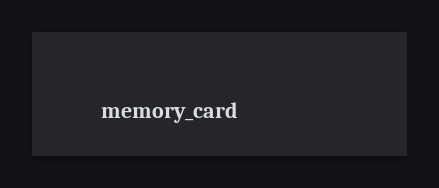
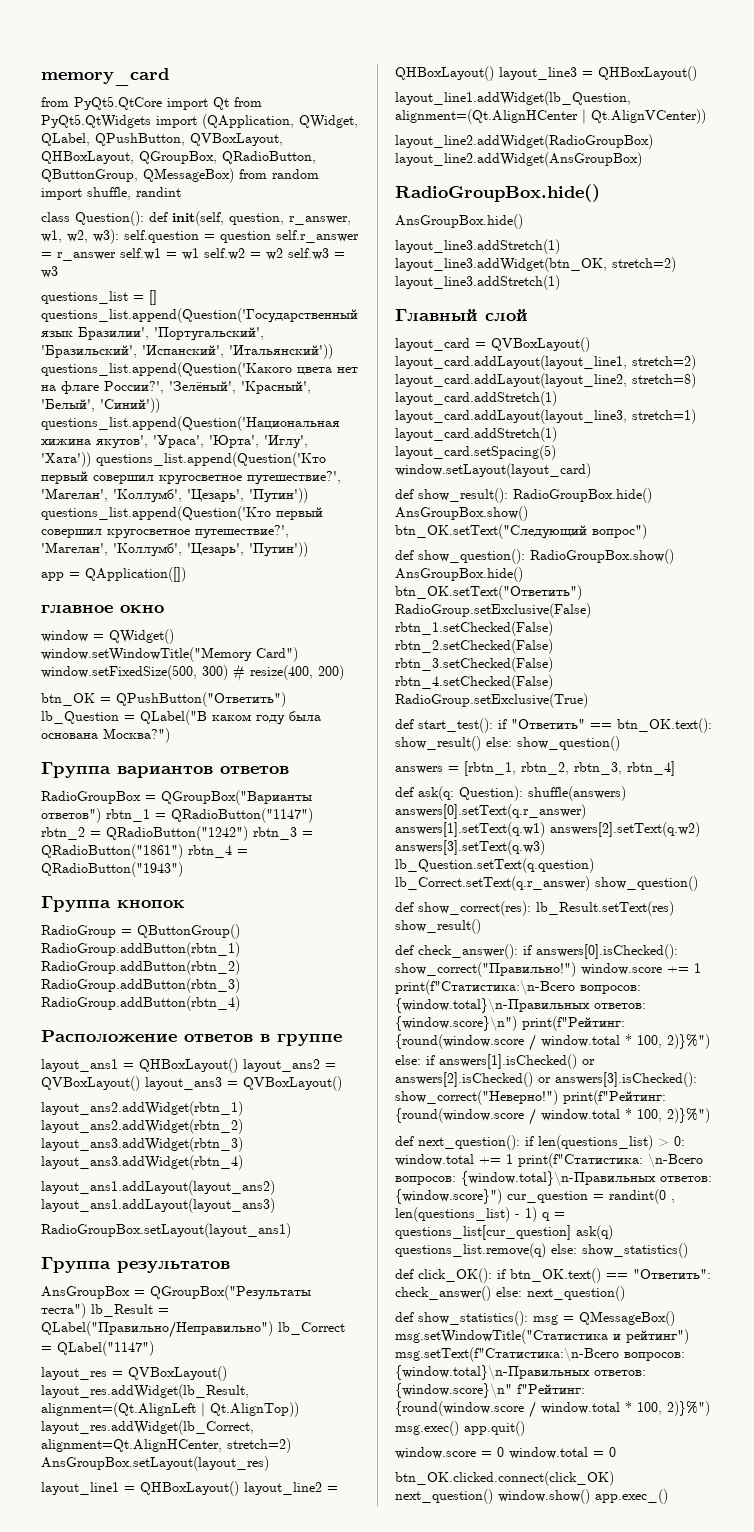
(238, 112) none -> [41,96,262,110] [41,114,358,129] [41,133,283,146] [41,151,316,164] [41,168,319,183] [41,187,181,200] [41,211,351,226] [41,229,359,244] [41,248,345,261] [41,266,58,278] [41,290,157,305] [41,308,358,323] [41,327,264,341] [41,344,333,359] [41,362,358,377] [41,381,311,394] [41,398,160,413] [41,416,340,431] [41,435,308,449] [41,452,326,467] [41,471,341,485] [41,488,308,503] [41,506,323,521] [41,525,289,539] [41,542,308,557] [41,567,186,582] [41,605,164,613] [41,629,174,644] [41,647,298,662] [41,664,344,682] [41,692,286,707] [41,710,321,725] [41,728,170,743] [41,762,289,778] [41,790,312,805] [41,808,313,823] [41,826,313,841] [41,844,248,859] [41,862,183,877] [41,896,185,912] [41,924,240,939] [41,942,240,957] [41,960,240,975] [41,978,240,993] [41,996,240,1011] [41,1030,342,1046] [41,1058,336,1073] [41,1076,342,1091] [41,1101,243,1116] [41,1119,243,1134] [41,1137,243,1152] [41,1155,243,1170] [41,1180,275,1195] [41,1198,275,1213] [41,1223,291,1238] [41,1257,230,1273] [41,1285,311,1300] [41,1303,169,1318] [41,1321,345,1338] [41,1341,154,1356] [41,1366,227,1381] [41,1384,249,1399] [41,1402,299,1417] [41,1420,254,1435] [41,1438,291,1453] [41,1456,269,1471] [41,1481,338,1496] [395,66,697,81] [395,91,631,106] [395,109,706,124] [395,134,653,149] [395,152,642,167] [395,184,600,202] [395,214,523,229] [395,239,560,254] [395,257,676,272] [395,275,560,290] [395,309,528,322] [395,337,590,352] [395,355,696,370] [395,373,696,388] [395,391,557,406] [395,409,696,424] [395,427,557,442] [395,445,556,460] [395,463,591,478] [395,488,652,503] [395,506,528,521] [395,524,647,539] [395,549,674,564] [395,567,523,582] [395,585,582,600] [395,603,591,618] [395,621,553,636] [395,639,553,654] [395,657,553,672] [395,675,553,690] [395,693,588,708] [395,718,712,733] [395,736,620,751] [395,761,675,776] [395,786,626,801] [395,804,586,819] [395,822,700,837] [395,840,545,855] [395,858,594,873] [395,876,698,891] [395,901,674,916] [395,919,481,934] [395,944,678,959] [395,962,701,977] [395,980,641,995] [395,998,646,1013] [395,1016,625,1031] [395,1034,710,1051] [395,1054,595,1069] [395,1072,697,1087] [395,1090,666,1105] [395,1108,710,1125] [395,1135,685,1150] [395,1153,703,1168] [395,1171,712,1186] [395,1189,675,1204] [395,1207,565,1222] [395,1225,613,1240] [395,1243,688,1258] [395,1268,711,1283] [395,1286,625,1301] [395,1311,675,1326] [395,1329,689,1344] [395,1347,685,1362] [395,1365,646,1380] [395,1383,585,1398] [395,1401,710,1418] [395,1421,525,1436] [395,1447,616,1459] [395,1471,614,1486] [395,1489,668,1504] // from PyQt5.QtCore import Qt from PyQt5.QtWidgets import (QApplication, QWidget, QLabel, QPushButton, QVBoxLayout, QHBoxLayout, QGroupBox, QRadioButton, QButtonGroup, QMessageBox) from random import shuffle, randint // class Question(): def init(self, question, r_answer, w1, w2, w3): self.question = question self.r_answer = r_answer self.w1 = w1 self.w2 = w2 self.w3 = w3 // questions_list = [] questions_list.append(Question('Государственный язык Бразилии', 'Португальский', 'Бразильский', 'Испанский', 'Итальянский')) questions_list.append(Question('Какого цвета нет на флаге России?', 'Зелёный', 'Красный', 'Белый', 'Синий')) questions_list.append(Question('Национальная хижина якутов', 'Ураса', 'Юрта', 'Иглу', 'Хата')) questions_list.append(Question('Кто первый совершил кругосветное путешествие?', 'Магелан', 'Коллумб', 'Цезарь', 'Путин')) questions_list.append(Question('Кто первый совершил кругосветное путешествие?', 'Магелан', 'Коллумб', 'Цезарь', 'Путин')) // app = QApplication([]) // главное окно // window = QWidget() window.setWindowTitle("Memory Card") window.setFixedSize(500, 300) # resize(400, 200) // btn_OK = QPushButton("Ответить") lb_Question = QLabel("В каком году была основана Москва?") // Группа вариантов ответов // RadioGroupBox = QGroupBox("Варианты ответов") rbtn_1 = QRadioButton("1147") rbtn_2 = QRadioButton("1242") rbtn_3 = QRadioButton("1861") rbtn_4 = QRadioButton("1943") // Группа кнопок // RadioGroup = QButtonGroup() RadioGroup.addButton(rbtn_1) RadioGroup.addButton(rbtn_2) RadioGroup.addButton(rbtn_3) RadioGroup.addButton(rbtn_4) // Расположение ответов в группе // layout_ans1 = QHBoxLayout() layout_ans2 = QVBoxLayout() layout_ans3 = QVBoxLayout() // layout_ans2.addWidget(rbtn_1) layout_ans2.addWidget(rbtn_2) layout_ans3.addWidget(rbtn_3) layout_ans3.addWidget(rbtn_4) // layout_ans1.addLayout(layout_ans2) layout_ans1.addLayout(layout_ans3) // RadioGroupBox.setLayout(layout_ans1) // Группа результатов // AnsGroupBox = QGroupBox("Результаты теста") lb_Result = QLabel("Правильно/Неправильно") lb_Correct = QLabel("1147") // layout_res = QVBoxLayout() layout_res.addWidget(lb_Result, alignment=(Qt.AlignLeft | Qt.AlignTop)) layout_res.addWidget(lb_Correct, alignment=Qt.AlignHCenter, stretch=2) AnsGroupBox.setLayout(layout_res) // layout_line1 = QHBoxLayout() layout_line2 = QHBoxLayout() layout_line3 = QHBoxLayout() // layout_line1.addWidget(lb_Question, alignment=(Qt.AlignHCenter | Qt.AlignVCenter)) // layout_line2.addWidget(RadioGroupBox) layout_line2.addWidget(AnsGroupBox) // RadioGroupBox.hide() // AnsGroupBox.hide() // layout_line3.addStretch(1) layout_line3.addWidget(btn_OK, stretch=2) layout_line3.addStretch(1) // Главный слой // layout_card = QVBoxLayout() layout_card.addLayout(layout_line1, stretch=2) layout_card.addLayout(layout_line2, stretch=8) layout_card.addStretch(1) layout_card.addLayout(layout_line3, stretch=1) layout_card.addStretch(1) layout_card.setSpacing(5) window.setLayout(layout_card) // def show_result(): RadioGroupBox.hide() AnsGroupBox.show() btn_OK.setText("Следующий вопрос") // def show_question(): RadioGroupBox.show() AnsGroupBox.hide() btn_OK.setText("Ответить") RadioGroup.setExclusive(False) rbtn_1.setChecked(False) rbtn_2.setChecked(False) rbtn_3.setChecked(False) rbtn_4.setChecked(False) RadioGroup.setExclusive(True) // def start_test(): if "Ответить" == btn_OK.text(): show_result() else: show_question() // answers = [rbtn_1, rbtn_2, rbtn_3, rbtn_4] // def ask(q: Question): shuffle(answers) answers[0].setText(q.r_answer) answers[1].setText(q.w1) answers[2].setText(q.w2) answers[3].setText(q.w3) lb_Question.setText(q.question) lb_Correct.setText(q.r_answer) show_question() // def show_correct(res): lb_Result.setText(res) show_result() // def check_answer(): if answers[0].isChecked(): show_correct("Правильно!") window.score += 1 print(f"Статистика:\n-Всего вопросов: {window.total}\n-Правильных ответов: {window.score}\n") print(f"Рейтинг: {round(window.score / window.total * 100, 2)}%") else: if answers[1].isChecked() or answers[2].isChecked() or answers[3].isChecked(): show_correct("Неверно!") print(f"Рейтинг: {round(window.score / window.total * 100, 2)}%") // def next_question(): if len(questions_list) > 0: window.total += 1 print(f"Статистика: \n-Всего вопросов: {window.total}\n-Правильных ответов: {window.score}") cur_question = randint(0 , len(questions_list) - 1) q = questions_list[cur_question] ask(q) questions_list.remove(q) else: show_statistics() // def click_OK(): if btn_OK.text() == "Ответить": check_answer() else: next_question() // def show_statistics(): msg = QMessageBox() msg.setWindowTitle("Статистика и рейтинг") msg.setText(f"Статистика:\n-Всего вопросов: {window.total}\n-Правильных ответов: {window.score}\n" f"Рейтинг: {round(window.score / window.total * 100, 2)}%") msg.exec() app.quit() // window.score = 0 window.total = 0 // btn_OK.clicked.connect(click_OK) next_question() window.show() app.exec_()

